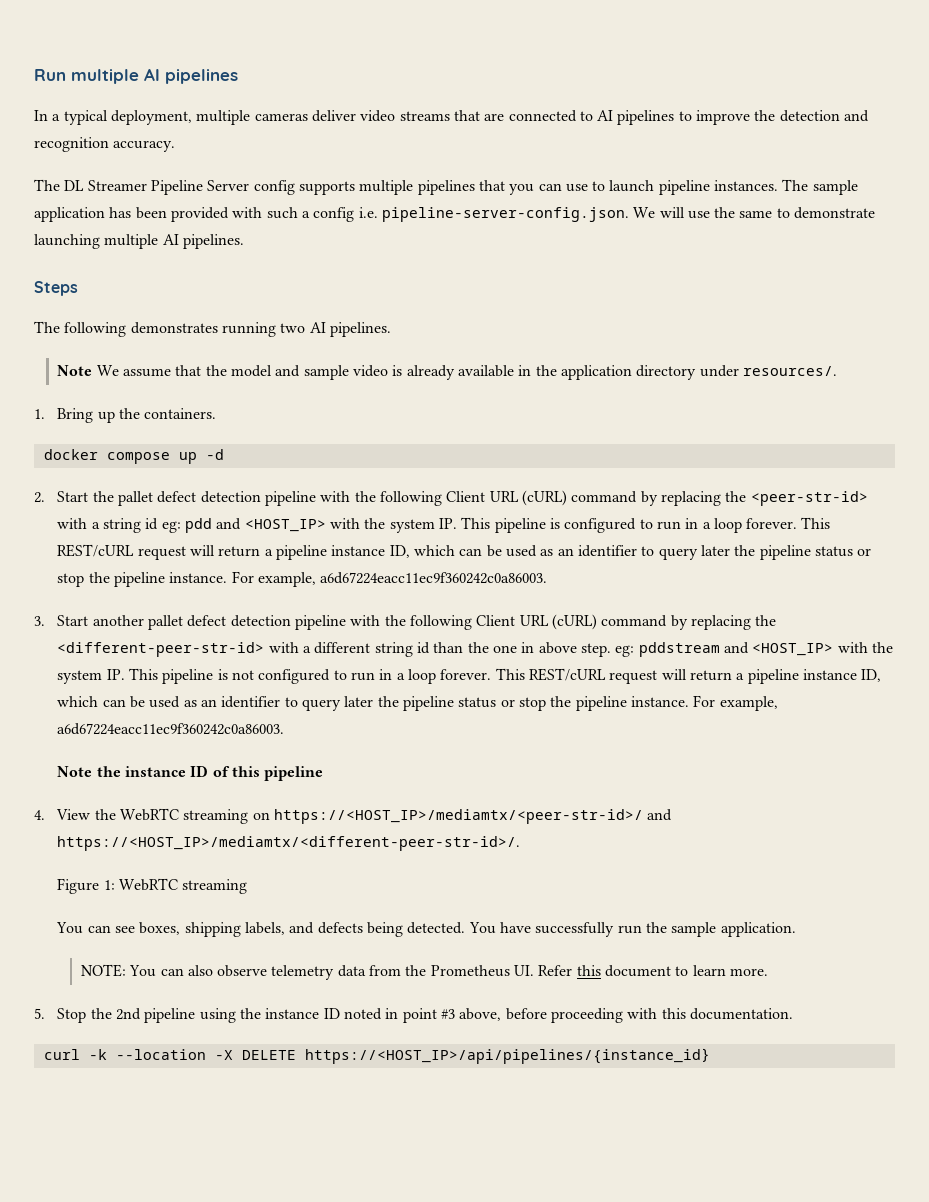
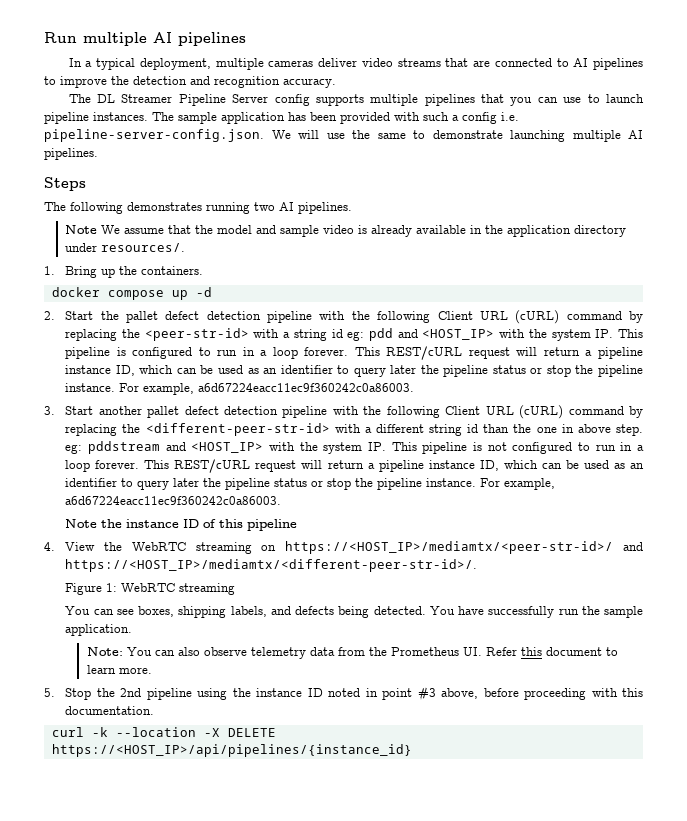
[80,964,126,977] NOTE: -> [86,647,123,656] Note:

